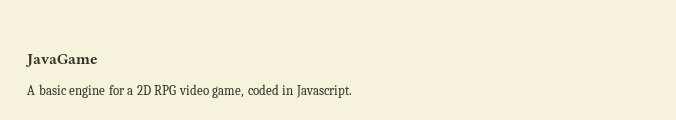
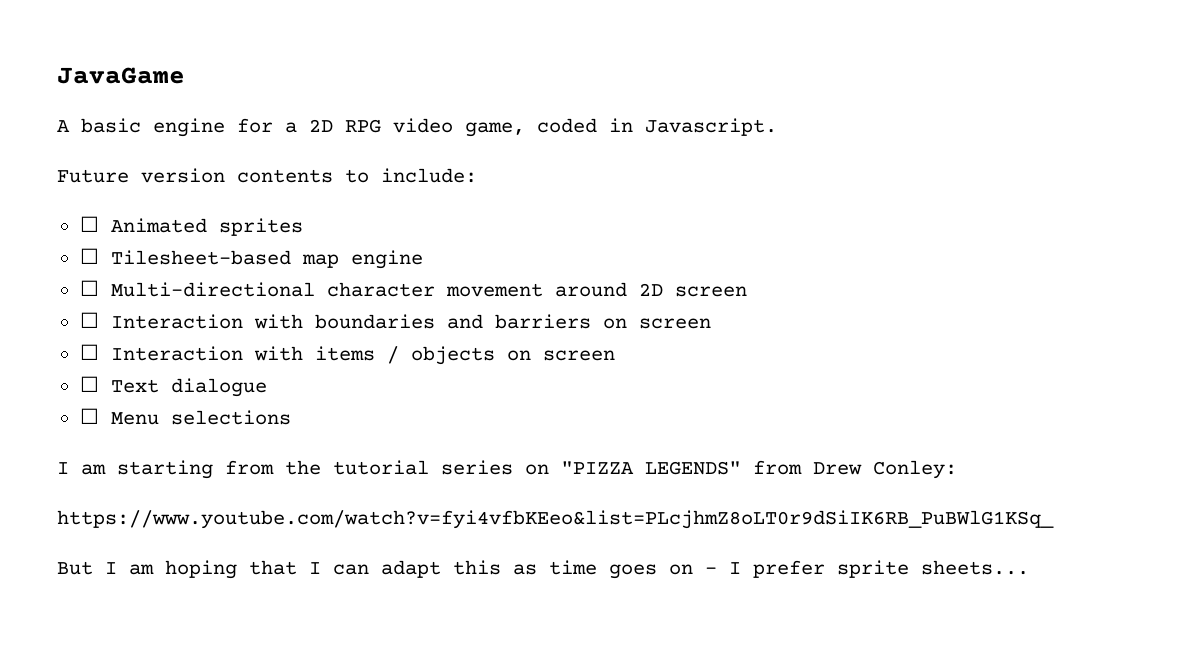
(352, 91) none -> [57,168,477,183] [79,216,303,236] [79,248,423,269] [79,280,747,297] [79,312,711,329] [79,344,615,365] [79,376,267,397] [79,408,291,425] [57,460,957,479] [57,510,1054,529] [57,560,1029,579] // Future version contents to include: // ☐ Animated sprites // ☐ Tilesheet-based map engine // ☐ Multi-directional character movement around 2D screen // ☐ Interaction with boundaries and barriers on screen // ☐ Interaction with items / objects on screen // ☐ Text dialogue // ☐ Menu selections // I am starting from the tutorial series on "PIZZA LEGENDS" from Drew Conley: // https://www.youtube.com/watch?v=fyi4vfbKEeo&list=PLcjhmZ8oLT0r9dSiIK6RB_PuBWlG1KSq_ // But I am hoping that I can adapt this as time goes on - I prefer sprite sheets...

